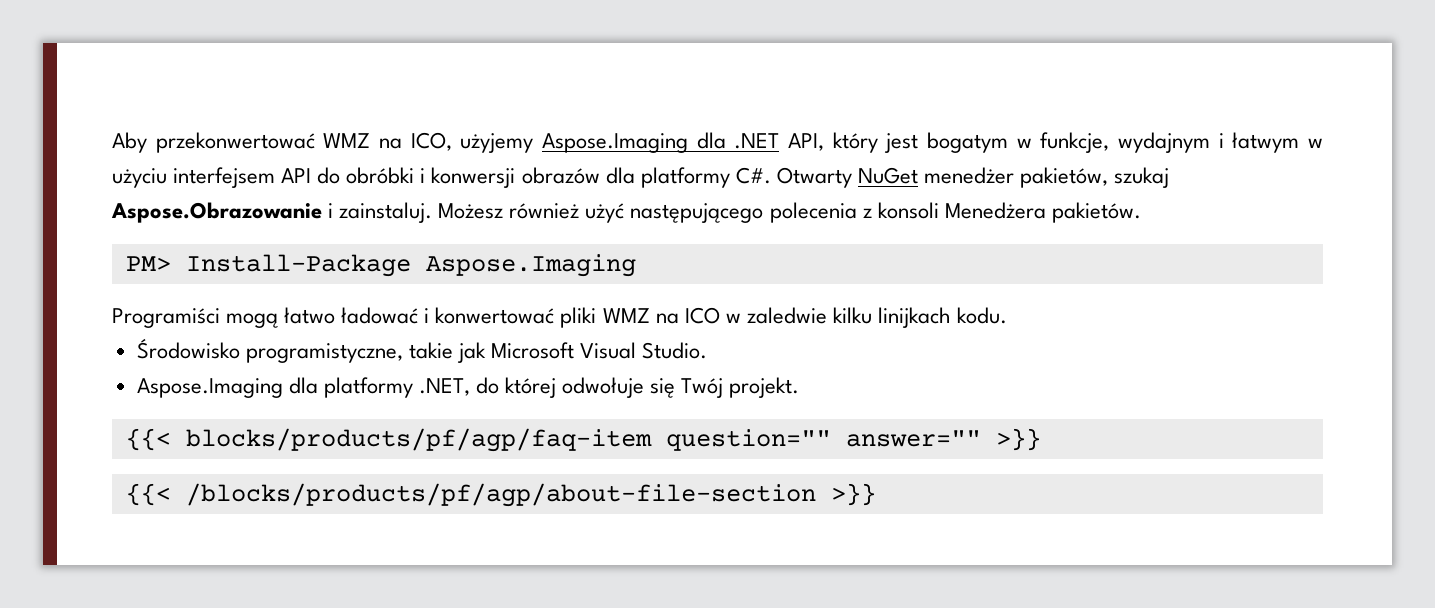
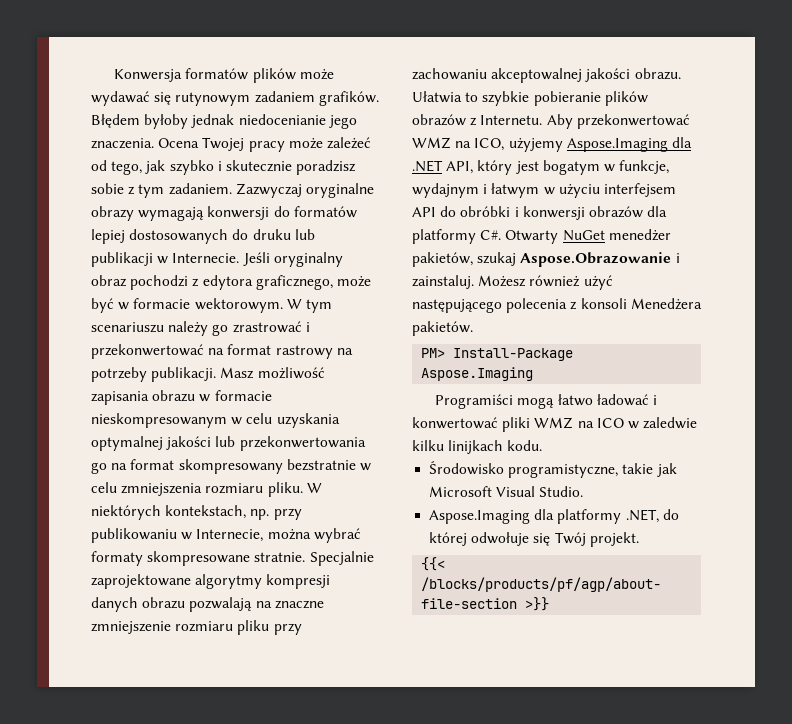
(112, 142) none -> [114,68,334,83] [91,91,379,106] [91,114,357,129] [91,137,371,152] [91,160,357,175] [91,183,374,198] [91,206,357,221] [91,229,315,244] [91,252,343,267] [91,275,371,290] [91,298,332,313] [91,321,310,336] [91,344,353,359] [91,367,325,382] [91,390,272,405] [91,413,340,428] [91,436,366,451] [91,459,371,474] [91,482,322,497] [91,505,302,520] [91,528,361,543] [91,551,374,566] [91,574,331,589] [91,597,324,612] [91,620,302,635] [412,68,681,83] [412,91,648,106] [412,114,543,126] Konwersja formatów plików może wydawać się rutynowym zadaniem grafików. Błędem byłoby jednak niedocenianie jego znaczenia. Ocena Twojej pracy może zależeć od tego, jak szybko i skutecznie poradzisz sobie z tym zadaniem. Zazwyczaj oryginalne obrazy wymagają konwersji do formatów lepiej dostosowanych do druku lub publikacji w Internecie. Jeśli oryginalny obraz pochodzi z edytora graficznego, może być w formacie wektorowym. W tym scenariuszu należy go zrastrować i przekonwertować na format rastrowy na potrzeby publikacji. Masz możliwość zapisania obrazu w formacie nieskompresowanym w celu uzyskania optymalnej jakości lub przekonwertowania go na format skompresowany bezstratnie w celu zmniejszenia rozmiaru pliku. W niektórych kontekstach, np. przy publikowaniu w Internecie, można wybrać formaty skompresowane stratnie. Specjalnie zaprojektowane algorytmy kompresji danych obrazu pozwalają na znaczne zmniejszenie rozmiaru pliku przy zachowaniu akceptowalnej jakości obrazu. Ułatwia to szybkie pobieranie plików obrazów z Internetu.
[125,428,1041,452] // {{< blocks/products/pf/agp/faq-item question="" answer="" >}} -> (639, 539) none

